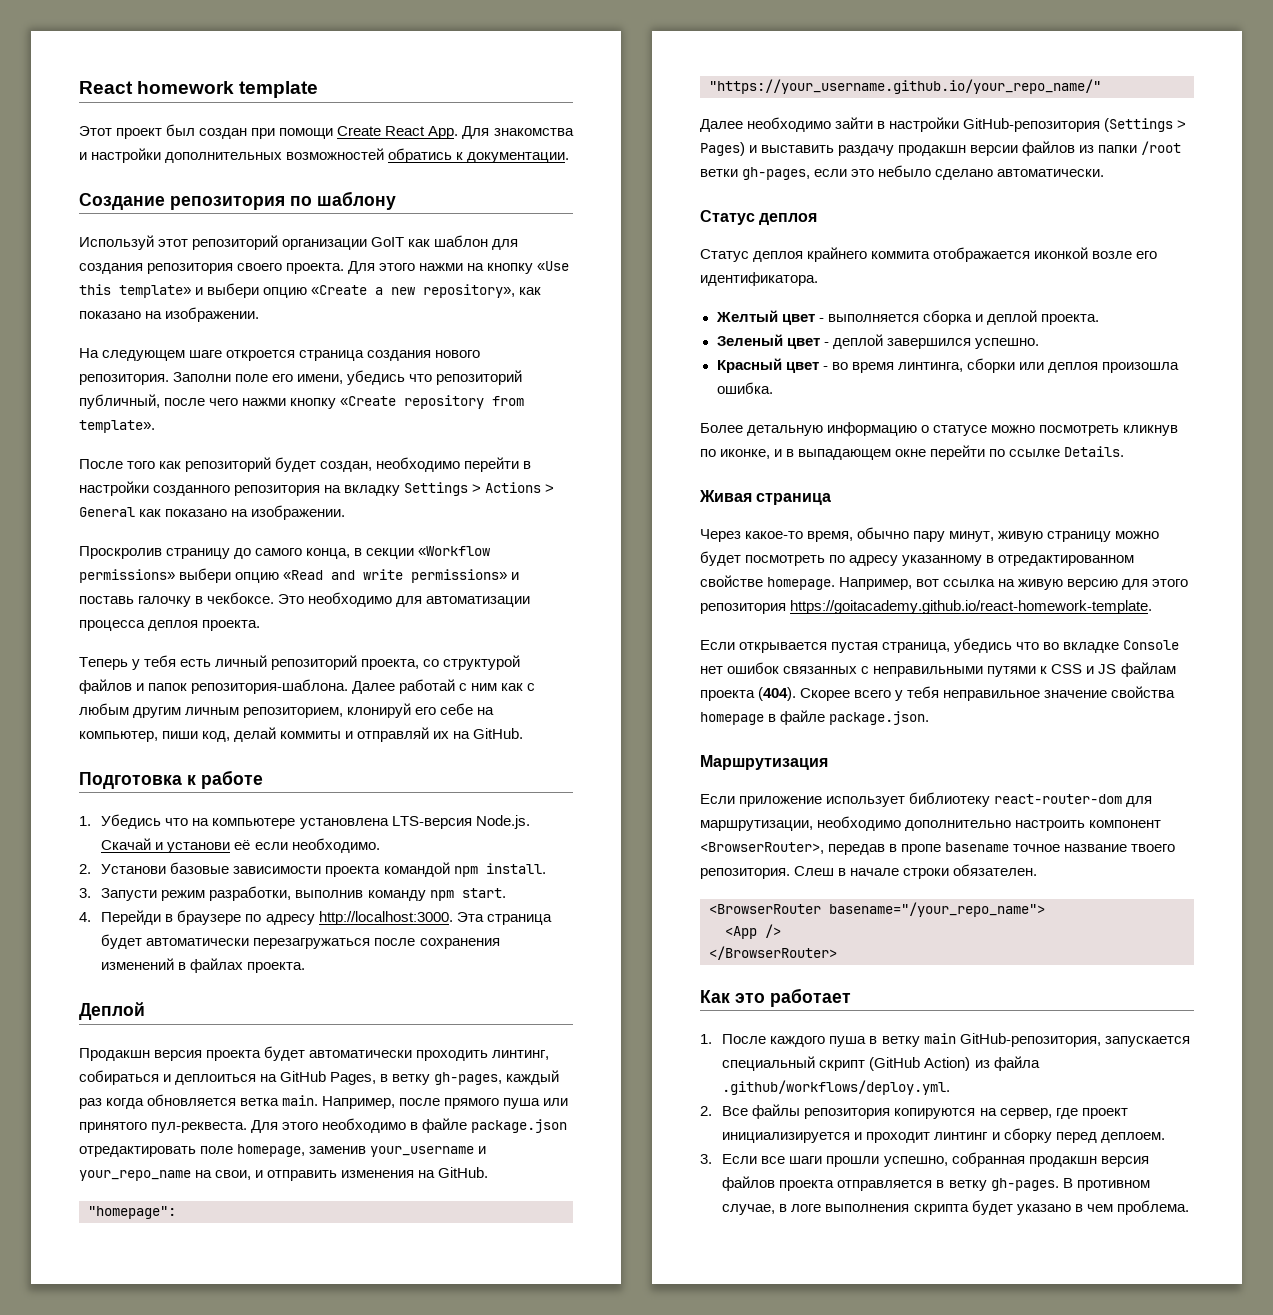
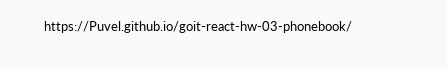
[79,81,319,98] [79,124,574,139] [79,148,570,163] [79,191,396,210] [79,235,519,250] [79,261,570,274] [79,283,542,298] [79,307,260,322] [79,348,481,361] [79,370,523,385] [79,394,525,409] [79,420,155,433] [79,457,532,472] [79,481,555,496] [79,505,346,520] [79,546,491,559] [79,568,520,583] [79,592,531,607] [79,620,261,631] [79,655,521,670] [79,679,536,694] [79,703,495,718] [79,727,524,742] [79,770,263,789] [79,814,530,829] [101,838,380,853] [79,862,546,877] [79,886,506,901] [79,910,552,925] [101,934,500,949] [101,958,306,973] [79,1002,145,1020] [79,1046,550,1061] [79,1070,560,1085] [79,1094,569,1109] [79,1118,568,1133] [79,1144,487,1157] [79,1167,489,1181] [88,1206,176,1219] [709,79,1101,94] [700,117,1187,132] [700,141,1182,156] [700,165,1105,180] [700,210,818,225] [700,247,1158,262] [700,272,818,286] [715,310,1099,325] [716,334,1039,349] [716,358,1179,373] [716,382,773,394] [700,422,1179,436] [700,445,1125,460] [699,490,832,505] [700,527,1160,542] [700,551,1135,566] [700,575,1189,590] [700,600,1153,614] [700,638,1180,653] [700,662,1176,677] [700,686,1176,701] [700,710,930,725] [700,755,828,770] [700,792,1153,807] [700,816,1162,831] [700,842,1176,855] [700,864,1038,879] [709,902,1045,917] [725,924,781,939] [709,946,837,960] [700,988,851,1007] [700,1033,1190,1047] [722,1056,1040,1071] [722,1080,951,1095] [700,1104,1128,1119] [722,1128,1165,1143] [700,1152,1149,1167] [722,1176,1150,1191] [722,1200,1189,1215] React homework template // Этот проект был создан при помощи Create React App. Для знакомства и настройки дополнительных возможностей обратись к документации. // Создание репозитория по шаблону // Используй этот репозиторий организации GoIT как шаблон для создания репозитория своего проекта. Для этого нажми на кнопку «Use this template» и выбери опцию «Create a new repository», как показано на изображении. // На следующем шаге откроется страница создания нового репозитория. Заполни поле его имени, убедись что репозиторий публичный, после чего нажми кнопку «Create repository from template». // После того как репозиторий будет создан, необходимо перейти в настройки созданного репозитория на вкладку Settings > Actions > General как показано на изображении. // Проскролив страницу до самого конца, в секции «Workflow permissions» выбери опцию «Read and write permissions» и поставь галочку в чекбоксе. Это необходимо для автоматизации процесса деплоя проекта. // Теперь у тебя есть личный репозиторий проекта, со структурой файлов и папок репозитория-шаблона. Далее работай с ним как с любым другим личным репозиторием, клонируй его себе на компьютер, пиши код, делай коммиты и отправляй их на GitHub. // Подготовка к работе // 1. Убедись что на компьютере установлена LTS-версия Node.js. Скачай и установи её если необходимо. // 2. Установи базовые зависимости проекта командой npm install. // 3. Запусти режим разработки, выполнив команду npm start. // 4. Перейди в браузере по адресу http://localhost:3000. Эта страница будет автоматически перезагружаться после сохранения изменений в файлах проекта. // Деплой // Продакшн версия проекта будет автоматически проходить линтинг, собираться и деплоиться на GitHub Pages, в ветку gh-pages, каждый раз когда обновляется ветка main. Например, после прямого пуша или принятого пул-реквеста. Для этого необходимо в файле package.json отредактировать поле homepage, заменив your_username и your_repo_name на свои, и отправить изменения на GitHub. // "homepage": "https://your_username.github.io/your_repo_name/" // Далее необходимо зайти в настройки GitHub-репозитория (Settings > Pages) и выставить раздачу продакшн версии файлов из папки /root ветки gh-pages, если это небыло сделано автоматически. // Статус деплоя // Статус деплоя крайнего коммита отображается иконкой возле его идентификатора. // Желтый цвет - выполняется сборка и деплой проекта. // Зеленый цвет - деплой завершился успешно. // Красный цвет - во время линтинга, сборки или деплоя произошла ошибка. // Более детальную информацию о статусе можно посмотреть кликнув по иконке, и в выпадающем окне перейти по ссылке Details. // Живая страница // Через какое-то время, обычно пару минут, живую страницу можно будет посмотреть по адресу указанному в отредактированном свойстве homepage. Например, вот ссылка на живую версию для этого репозитория https://goitacademy.github.io/react-homework-template. // Если открывается пустая страница, убедись что во вкладке Console нет ошибок связанных с неправильными путями к CSS и JS файлам проекта (404). Скорее всего у тебя неправильное значение свойства homepage в файле package.json. // Маршрутизация // Если приложение использует библиотеку react-router-dom для маршрутизации, необходимо дополнительно настроить компонент <BrowserRouter>, передав в пропе basename точное название твоего репозитория. Слеш в начале строки обязателен. // <BrowserRouter basename="/your_repo_name"> // <App /> // </BrowserRouter> // Как это работает // 1. После каждого пуша в ветку main GitHub-репозитория, запускается специальный скрипт (GitHub Action) из файла .github/workflows/deploy.yml. // 2. Все файлы репозитория копируются на сервер, где проект инициализируется и проходит линтинг и сборку перед деплоем. // 3. Если все шаги прошли успешно, собранная продакшн версия файлов проекта отправляется в ветку gh-pages. В противном случае, в логе выполнения скрипта будет указано в чем проблема. -> [44,21,352,33] https://Puvel.github.io/goit-react-hw-03-phonebook/

